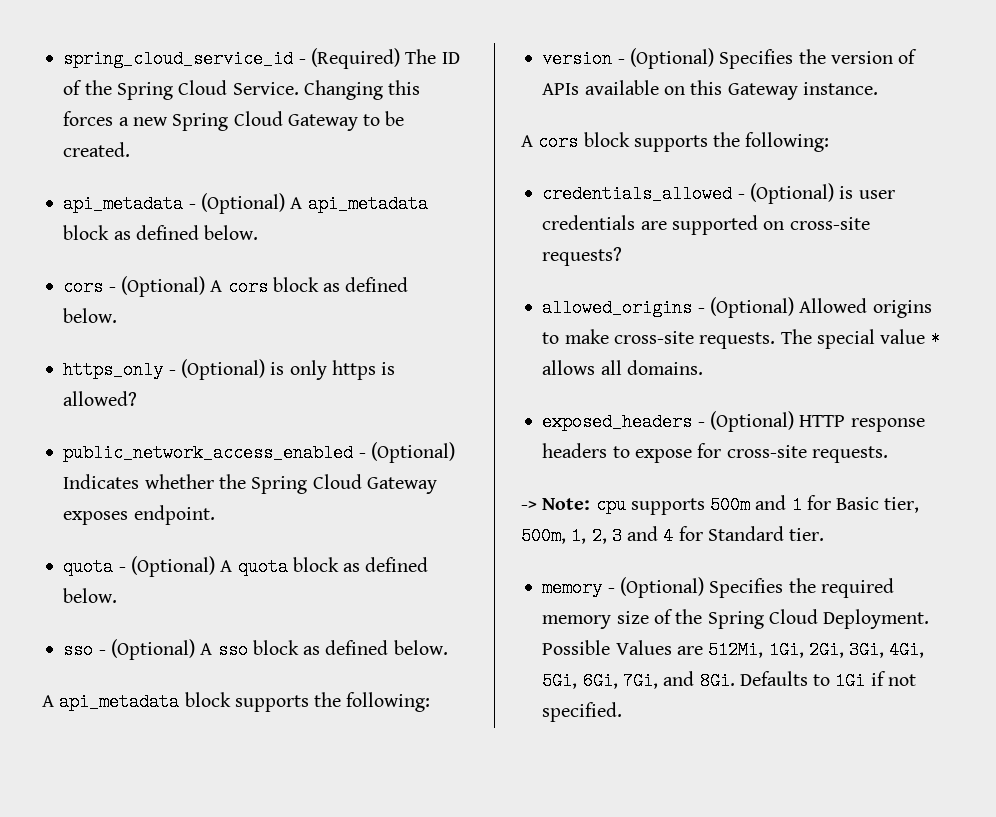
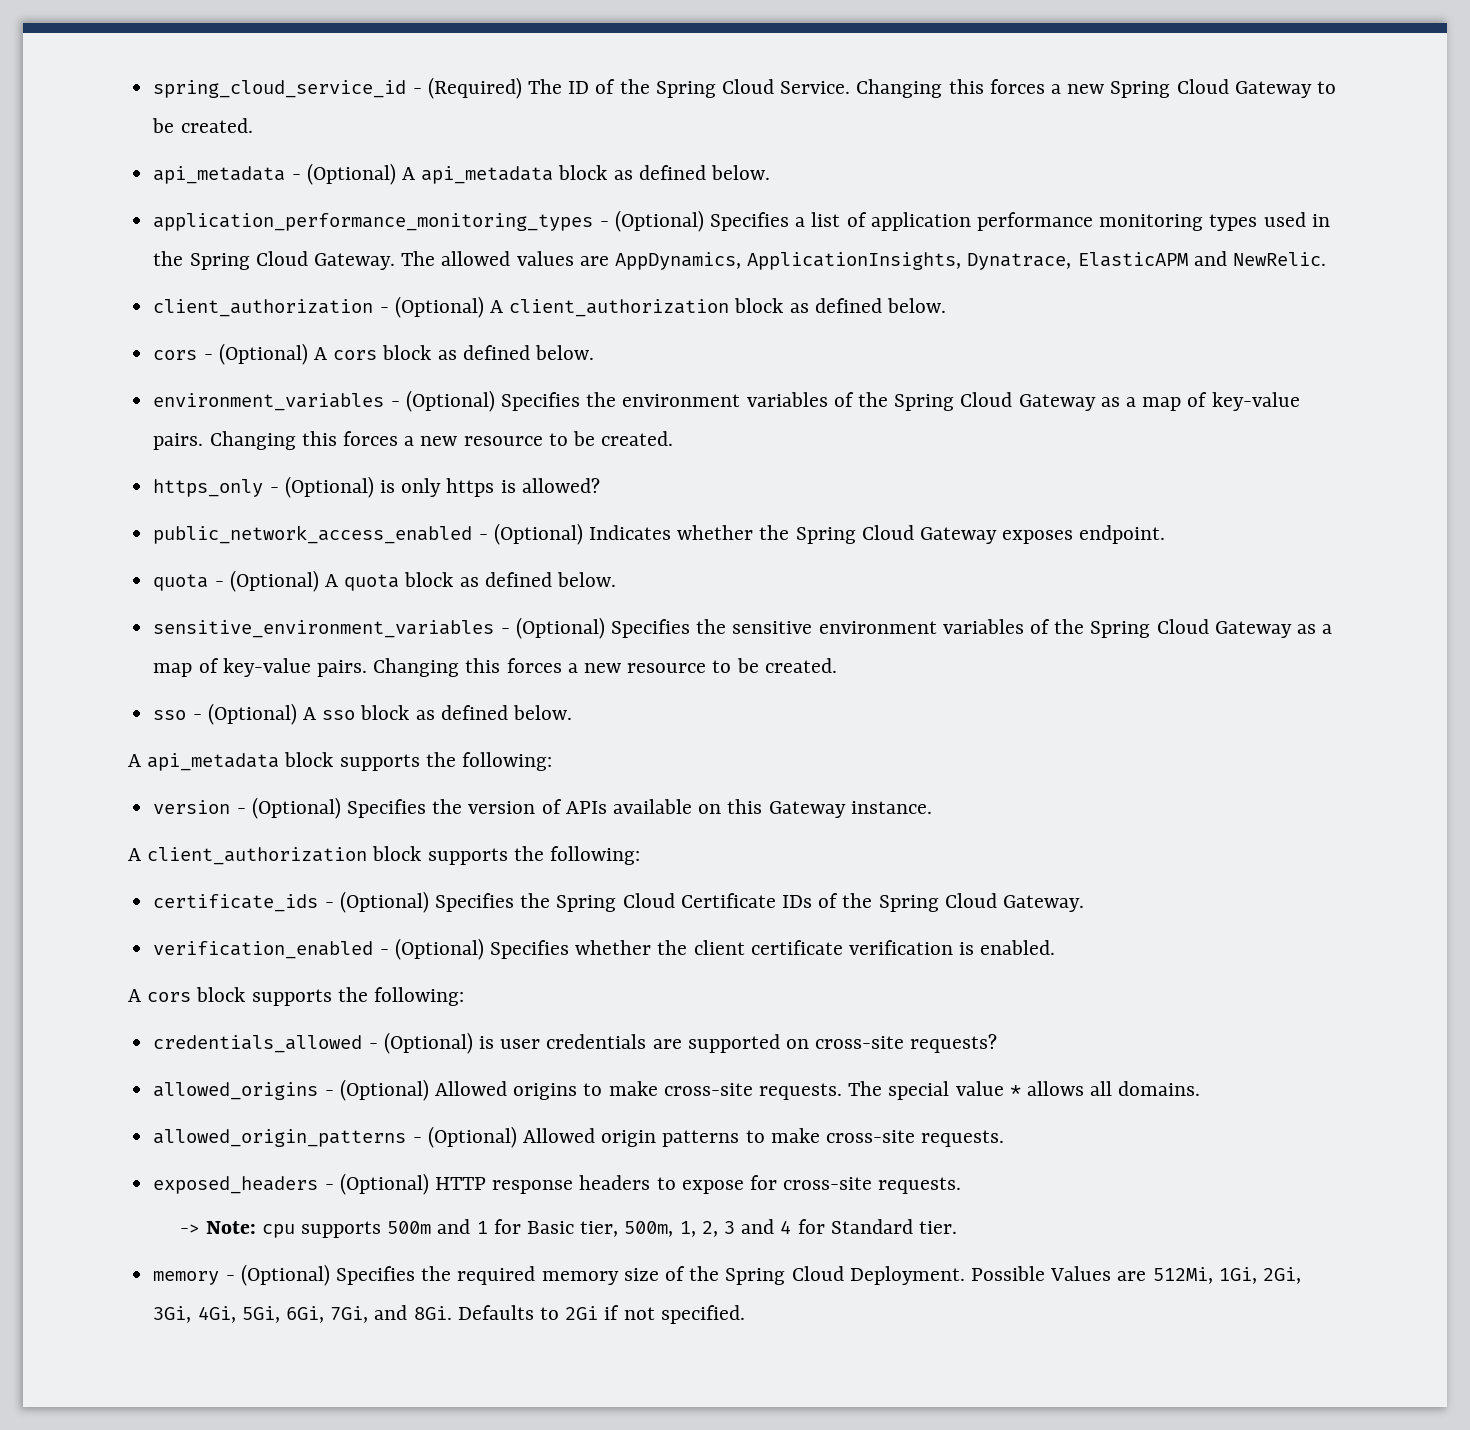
(259, 232) none -> [153,210,1330,232] [153,251,1327,270] [153,296,946,318] // application_performance_monitoring_types - (Optional) Specifies a list of application performance monitoring types used in the Spring Cloud Gateway. The allowed values are AppDynamics, ApplicationInsights, Dynatrace, ElasticAPM and NewRelic. // client_authorization - (Optional) A client_authorization block as defined below.
(118, 315) none -> [153,390,1300,412] [153,431,674,450] // environment_variables - (Optional) Specifies the environment variables of the Spring Cloud Gateway as a map of key-value pairs. Changing this forces a new resource to be created.
(118, 595) none -> [153,617,1333,639] [153,658,837,677] // sensitive_environment_variables - (Optional) Specifies the sensitive environment variables of the Spring Cloud Gateway as a map of key-value pairs. Changing this forces a new resource to be created.
(878, 88) none -> [128,846,641,865] [153,891,1085,913] [153,938,1056,960] // A client_authorization block supports the following: // certificate_ids - (Optional) Specifies the Spring Cloud Certificate IDs of the Spring Cloud Gateway. // verification_enabled - (Optional) Specifies whether the client certificate verification is enabled.
(703, 367) none -> [153,1126,1005,1148] // allowed_origin_patterns - (Optional) Allowed origin patterns to make cross-site requests.
[835,672,866,690] 1Gi -> [565,1306,599,1320] 2Gi

